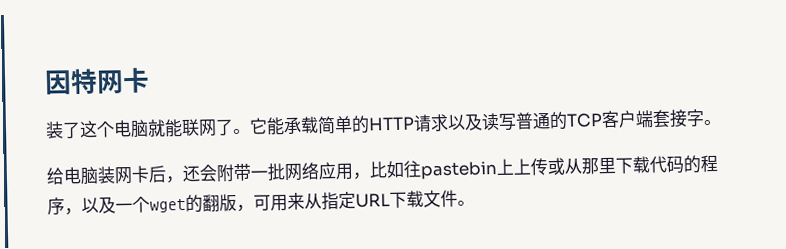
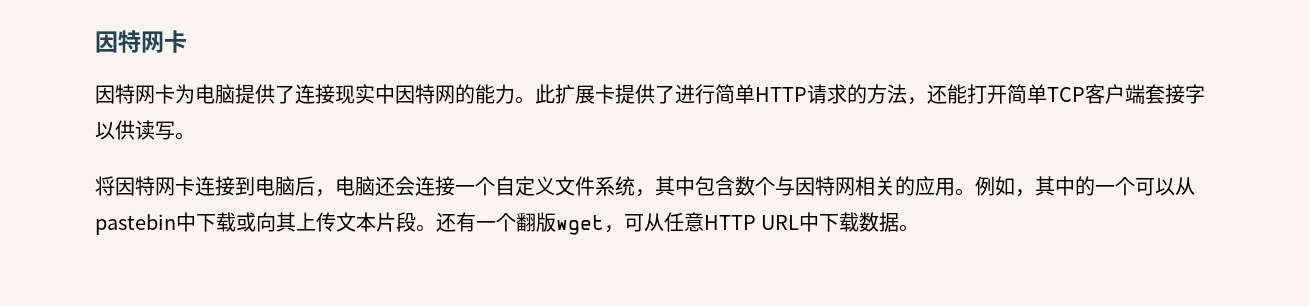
[45,111,568,139] 装了这个电脑就能联网了。它能承载简单的HTTP请求以及读写普通的 -> [95,84,1047,105] 因特网卡为电脑提供了连接现实中因特网的能力。此扩展卡提供了进行简单HTTP请求的方法，还能打开简单
(705, 118) none -> [95,120,175,140] 以供读写
[46,154,718,185] [47,189,458,216] 给电脑装网卡后，还会附带一批网络应用，比如往pastebin上上传或从那里下载代码的程序，以及一个wget的翻版，可用来从指定URL下载文件 -> [95,176,1195,197] [95,212,900,235] 将因特网卡连接到电脑后，电脑还会连接一个自定义文件系统，其中包含数个与因特网相关的应用。例如，其中的一个可以从pastebin中下载或向其上传文本片段。还有一个翻版wget，可从任意HTTP URL中下载数据

